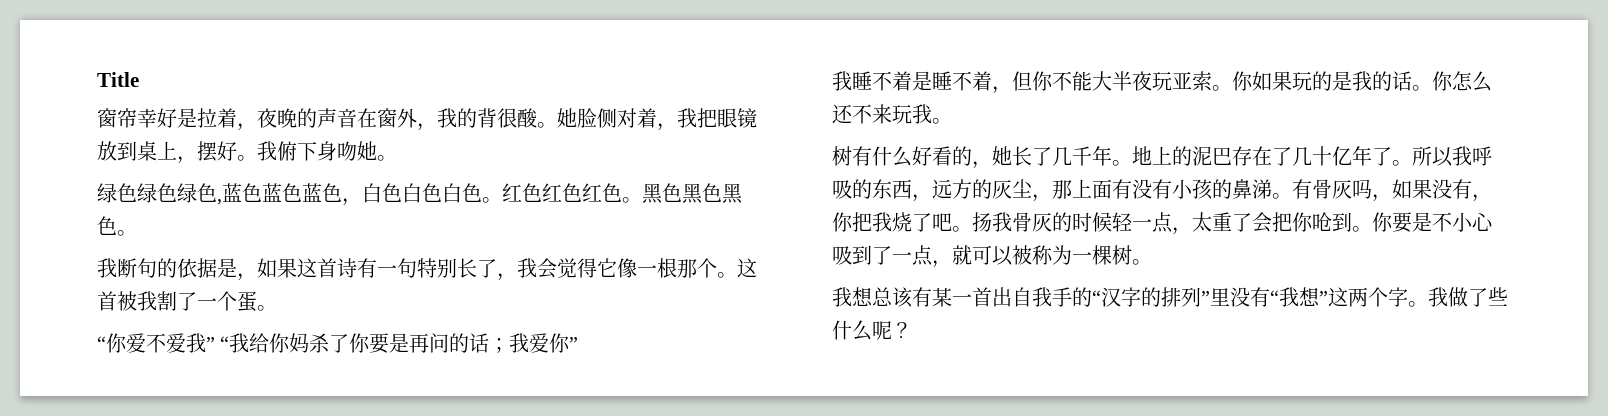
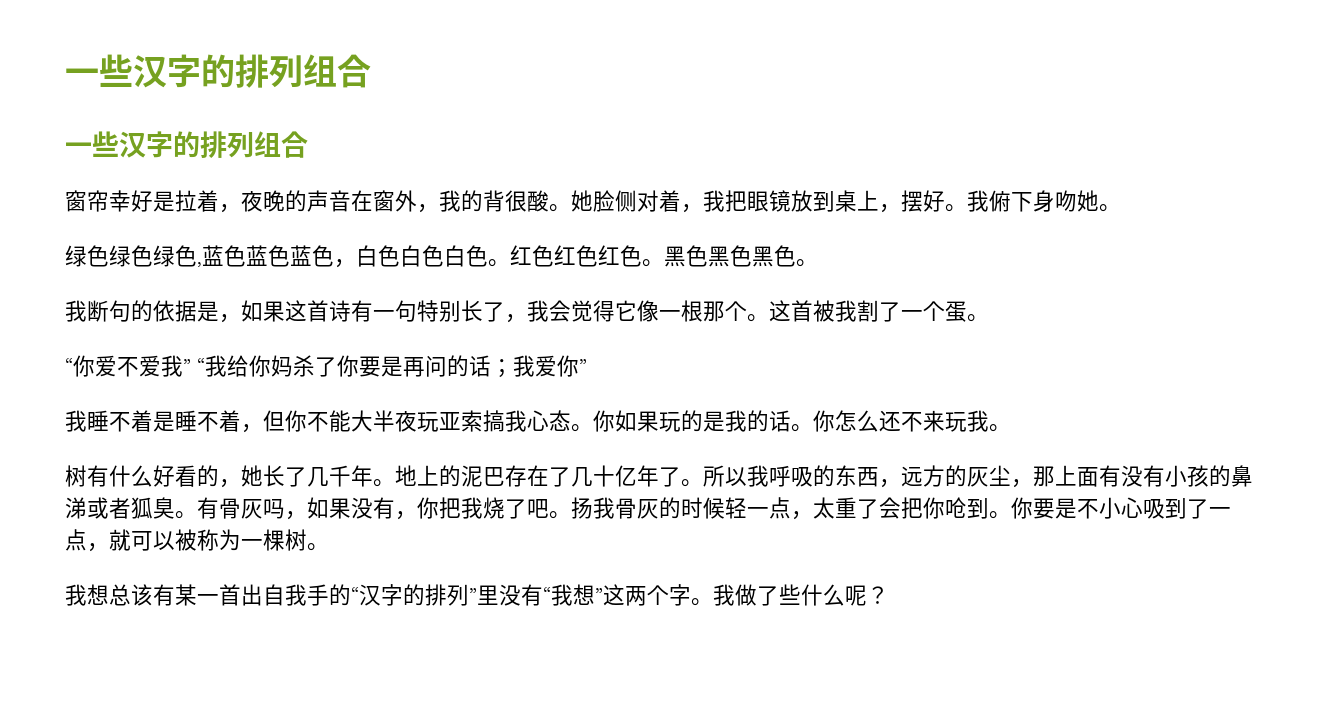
[97,72,139,87] Title -> [65,54,371,88] [65,131,308,158] 一些汉字的排列组合 // 一些汉字的排列组合
(1212, 81) none -> [483,410,571,432] 搞我心态
(1272, 189) none -> [87,497,175,519] 或者狐臭

